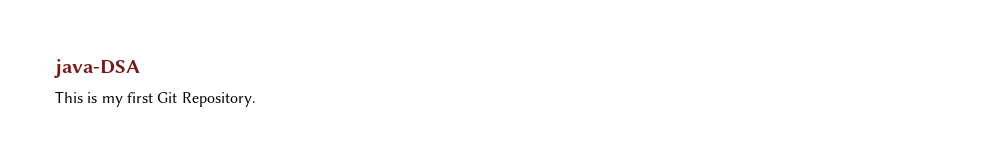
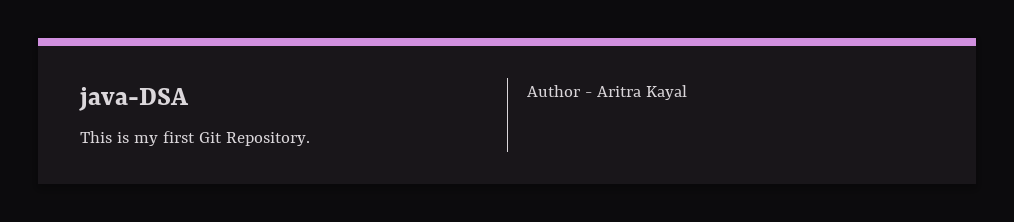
(256, 99) none -> [527,85,687,100] // Author - Aritra Kayal

